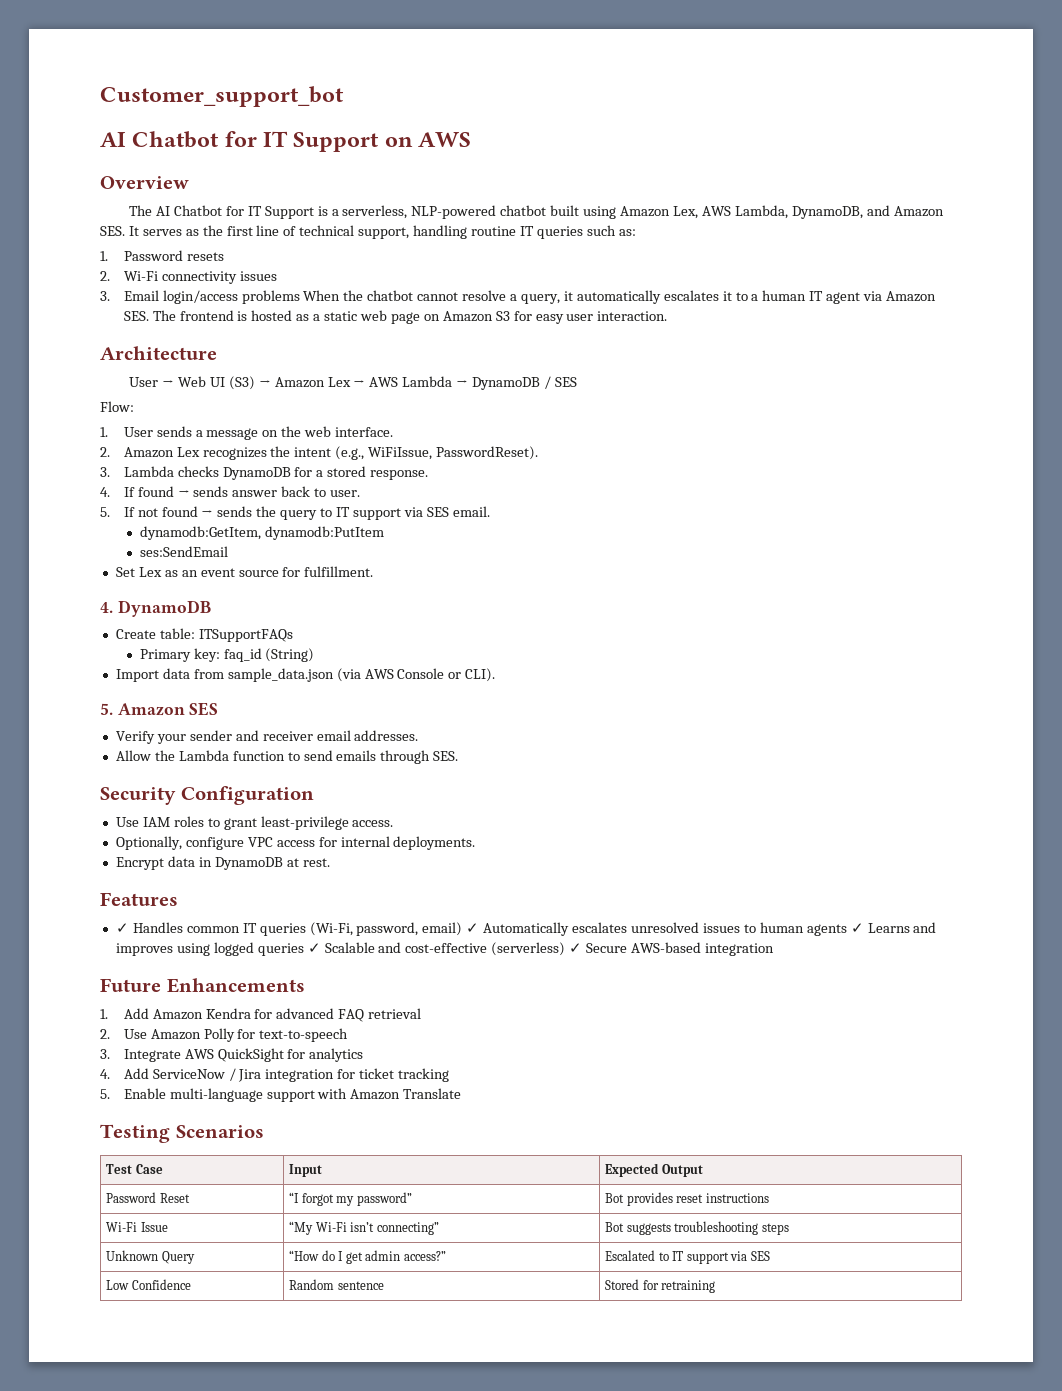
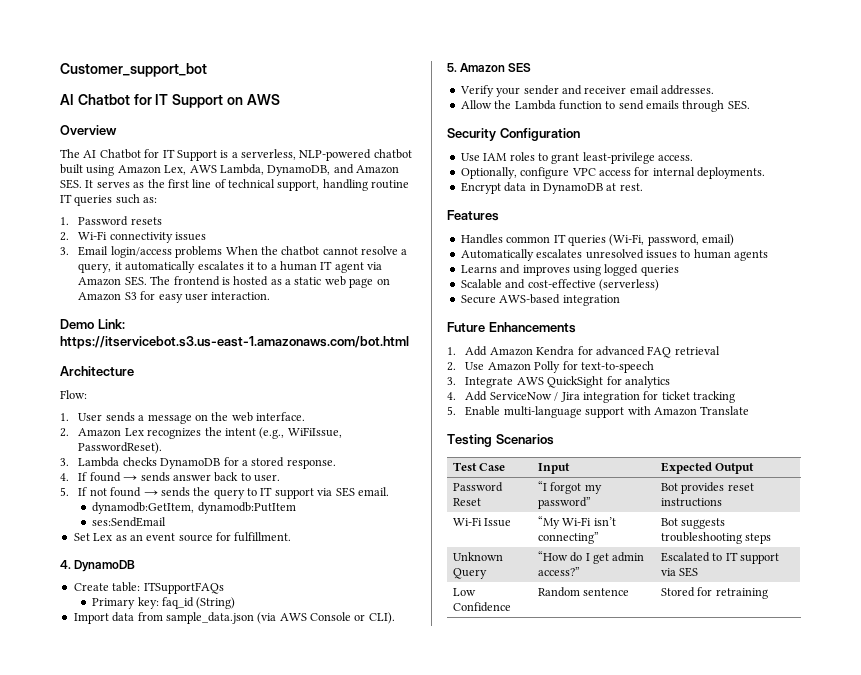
[100,346,217,360] [129,376,577,390] Architecture // User → Web UI (S3) → Amazon Lex → AWS Lambda → DynamoDB / SES -> [60,319,125,329] [60,336,409,349] [60,366,134,376] Demo Link: https://itservicebot.s3.us-east-1.amazonaws.com/bot.html // Architecture
[115,923,129,933] ✓ -> (499, 215) none
[466,923,480,933] ✓ -> (734, 240) //
[850,923,864,933] ✓ -> (768, 255) //
[307,943,321,953] ✓ -> (679, 270) //
[569,943,583,953] ✓ -> (659, 285) //

